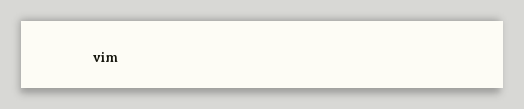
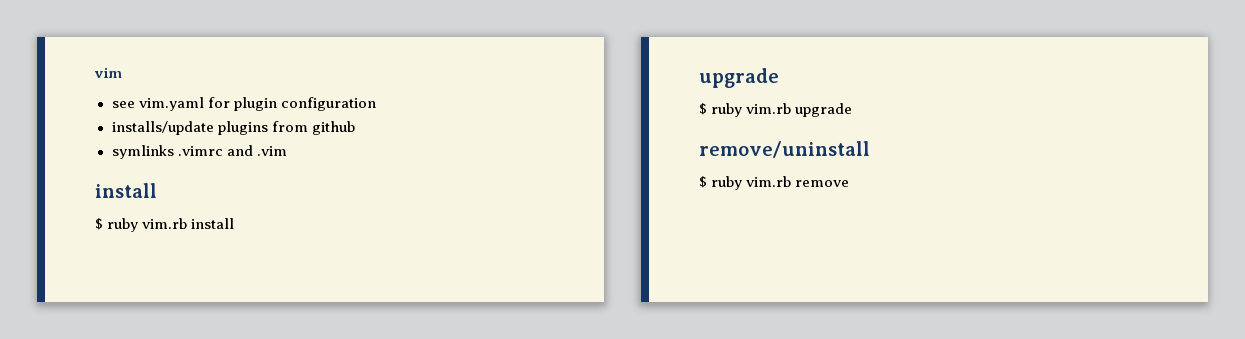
(118, 56) none -> [111,97,376,111] [111,121,355,135] [111,145,287,159] [95,183,157,198] [95,218,235,232] [699,68,779,88] [699,103,853,117] [699,141,870,158] [699,176,850,190] // see vim.yaml for plugin configuration // installs/update plugins from github // symlinks .vimrc and .vim // install // $ ruby vim.rb install // upgrade // $ ruby vim.rb upgrade // remove/uninstall // $ ruby vim.rb remove

